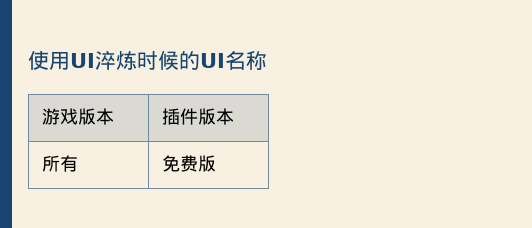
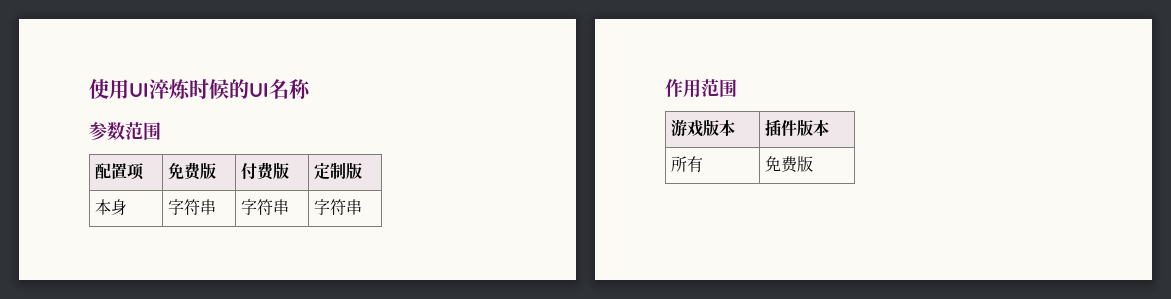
(267, 60) none -> [89,122,161,140] [95,163,145,180] [168,162,217,180] [241,162,290,180] [314,162,363,180] [95,199,128,215] [168,199,217,215] [241,199,290,215] [314,199,363,215] [665,79,737,98] // 参数范围 // 配置项 | 免费版 | 付费版 | 定制版 // 本身 | 字符串 | 字符串 | 字符串 // 作用范围

